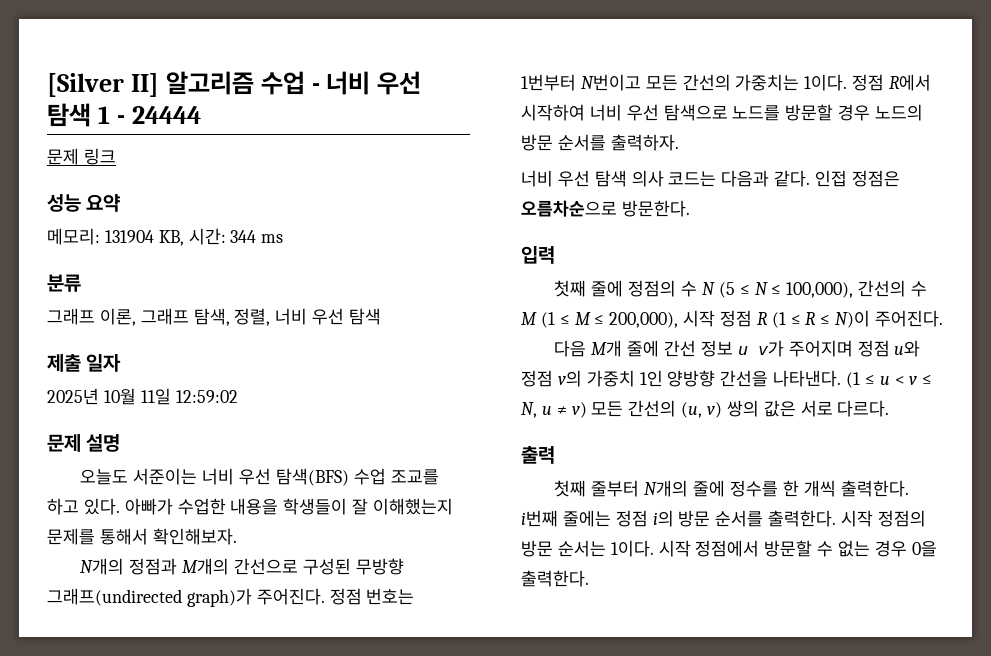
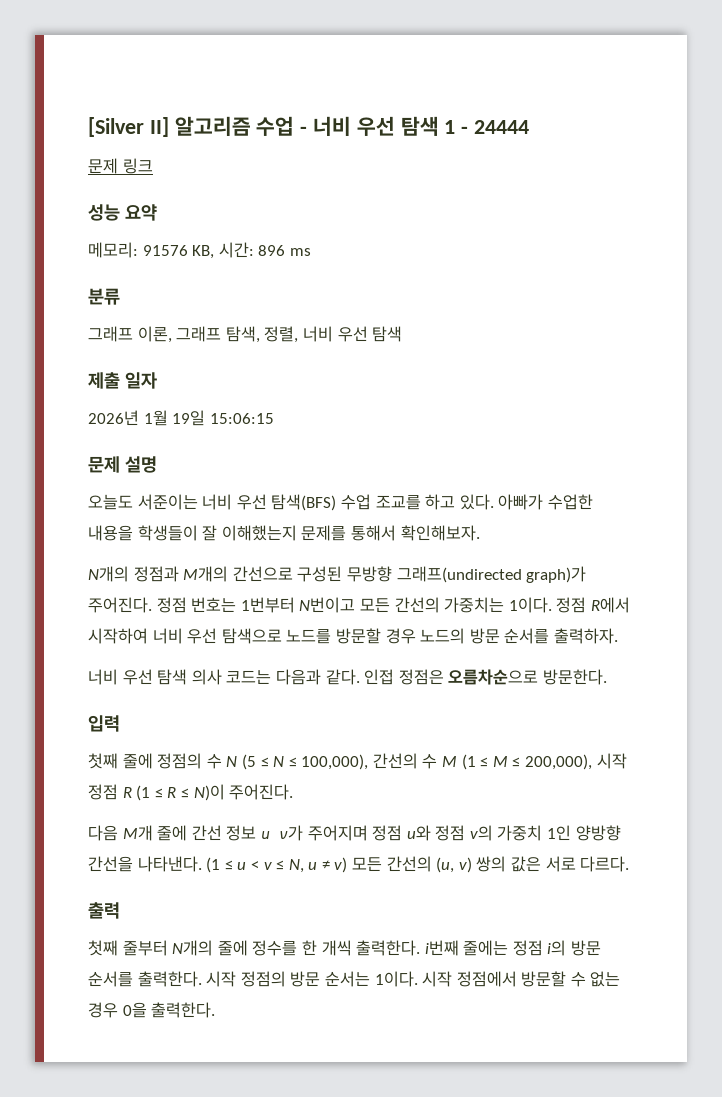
[104,230,154,243] 131904 -> [142,245,188,256] 91576
[230,230,257,243] 344 -> [258,245,286,256] 896
[47,388,238,405] 2025년 10월 11일 12:59:02 -> [88,410,274,426] 2026년 1월 19일 15:06:15

